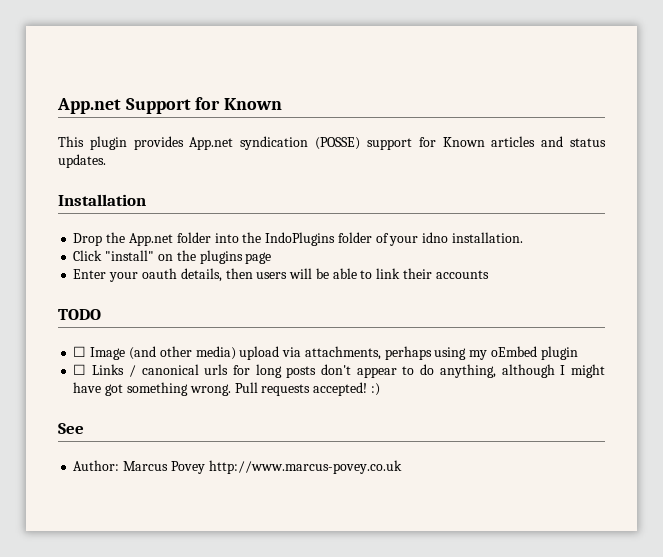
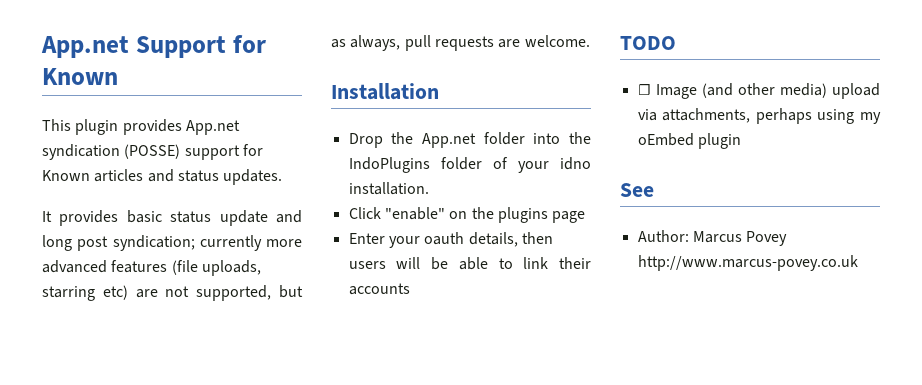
(106, 161) none -> [42,210,302,226] [42,235,302,251] [42,260,261,276] [42,285,303,301] [331,35,590,51] // It provides basic status update and long post syndication; currently more advanced features (file uploads, starring etc) are not supported, but as always, pull requests are welcome.
[105,250,155,261] "install" -> [384,207,445,220] "enable"
[73,364,605,378] [73,382,380,396] // ☐ Links / canonical urls for long posts don't appear to do anything, although I might have got something wrong. Pull requests accepted! :) -> (741, 141) none

